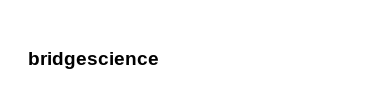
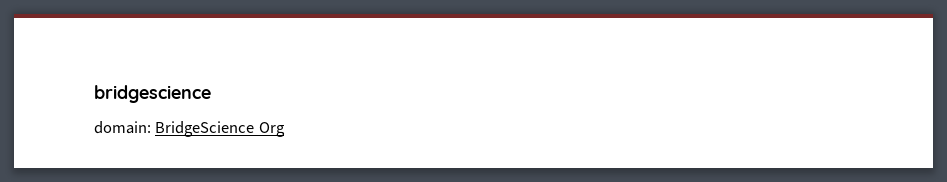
(159, 60) none -> [94,121,285,137] // domain: BridgeScience Org

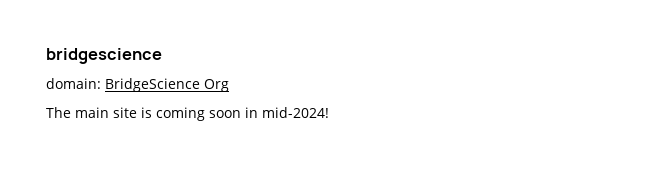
(285, 129) none -> [46,107,329,121] // The main site is coming soon in mid-2024!

